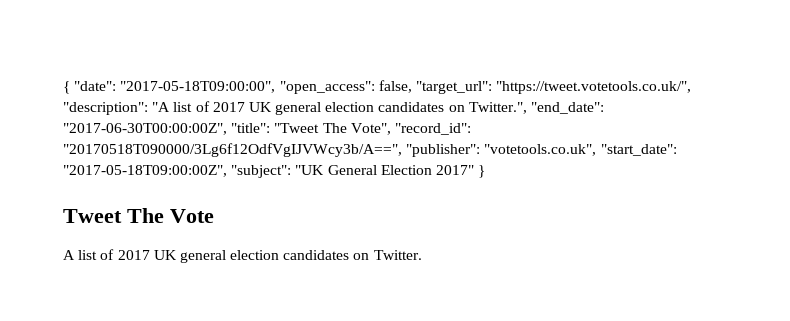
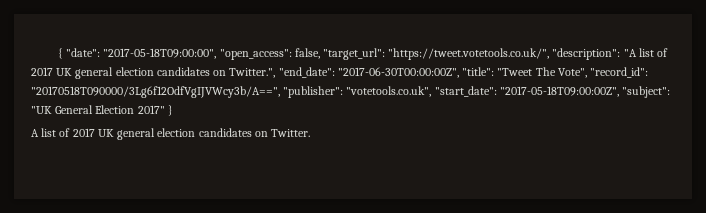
[63,208,214,223] // Tweet The Vote -> (173, 110) none

